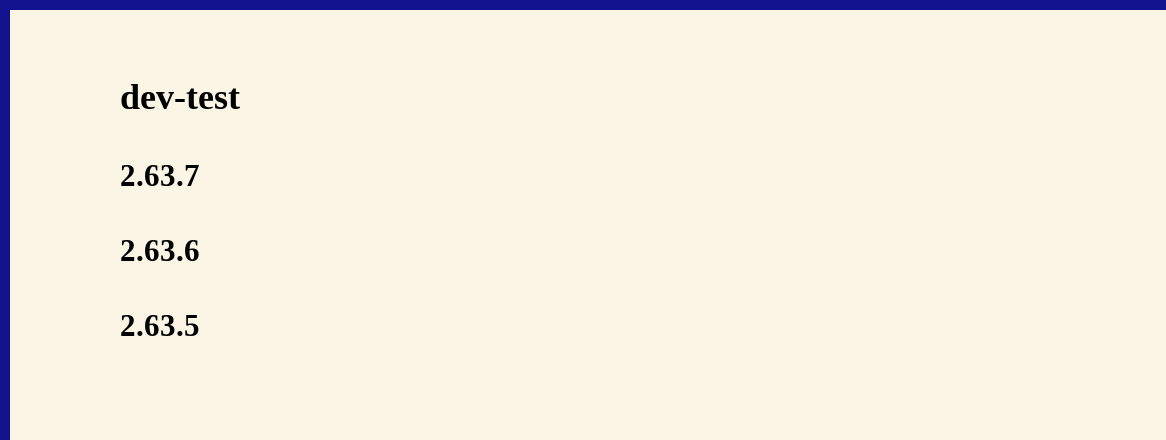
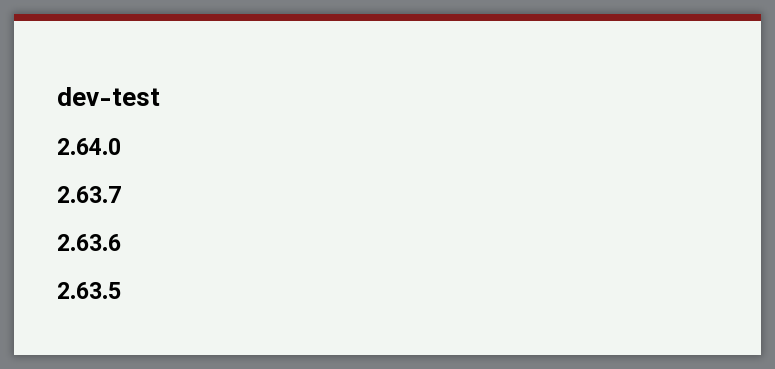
(240, 96) none -> [57,138,121,155] // 2.64.0

